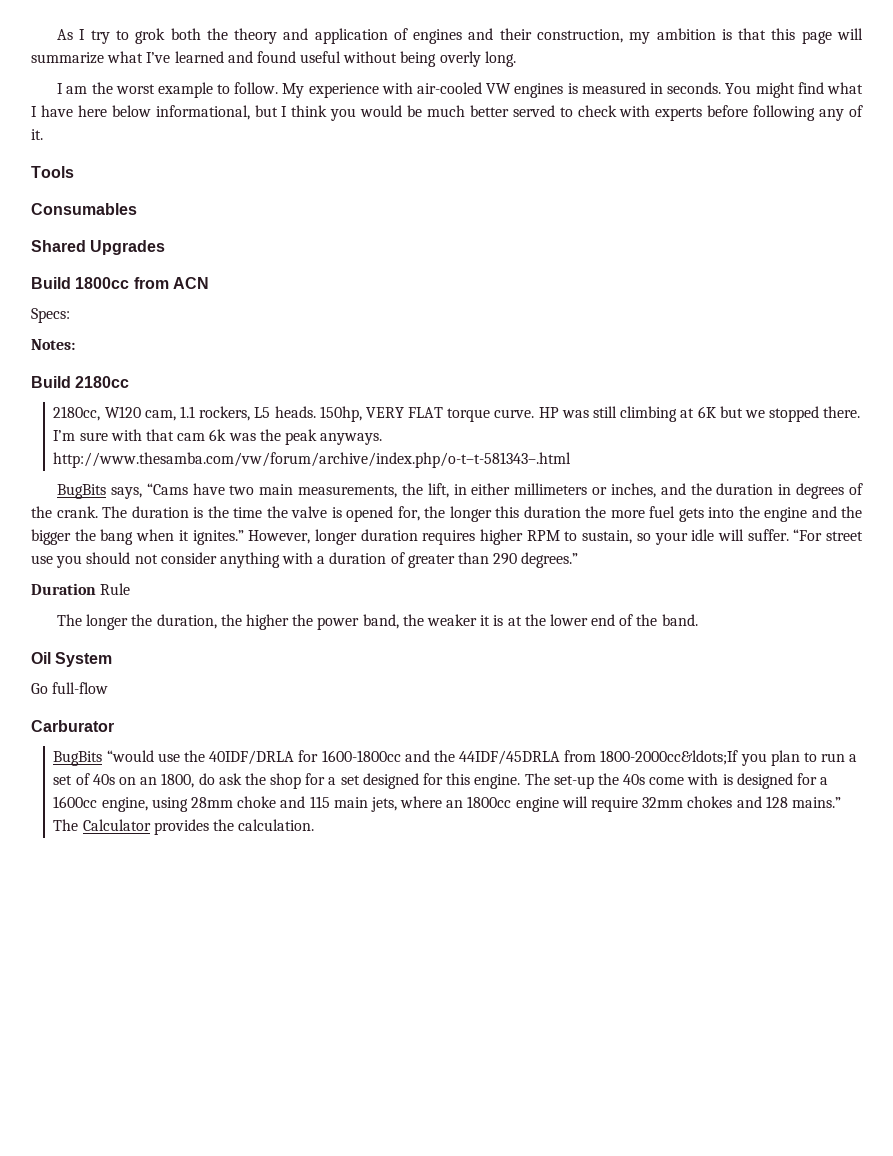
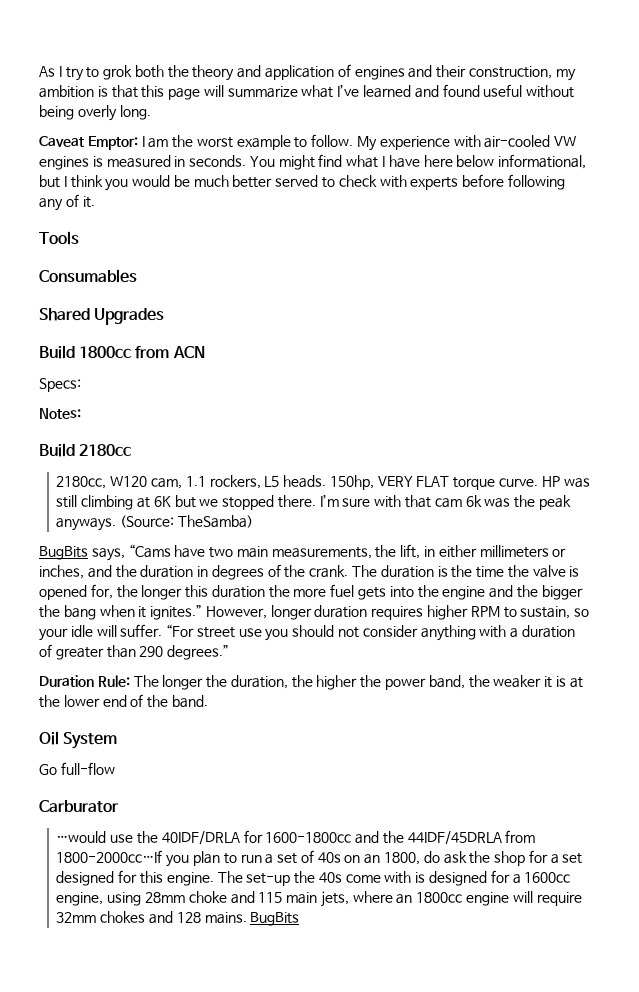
(516, 59) none -> [39,136,138,150] Caveat Emptor:
[53,452,572,468] http://www.thesamba.com/vw/forum/archive/index.php/o-t–t-581343–.html -> [120,515,253,528] (Source: TheSamba)
[100,583,131,595] Rule // -> [97,675,130,687] Rule:
[53,750,154,766] BugBits “would -> [56,831,107,843] …would
[600,750,739,765] 1800-2000cc&ldots;If -> [56,850,163,863] 1800-2000cc…If
[791,797,841,808] [53,819,315,835] mains.” The Calculator provides the calculation. -> [204,912,300,926] mains. BugBits

